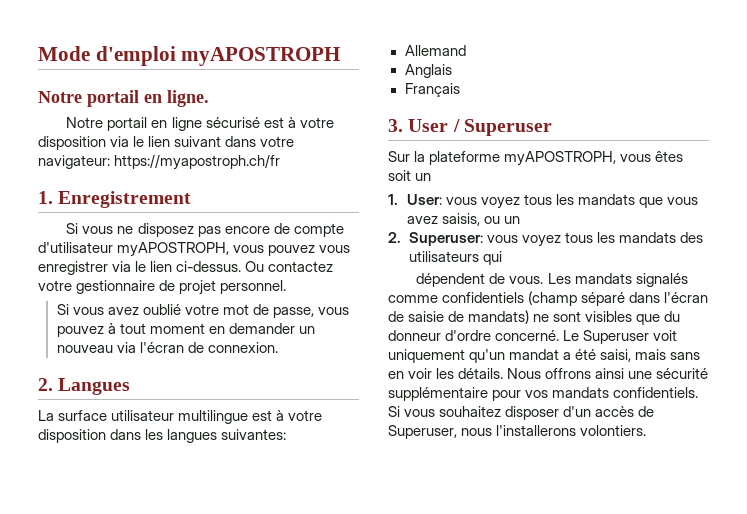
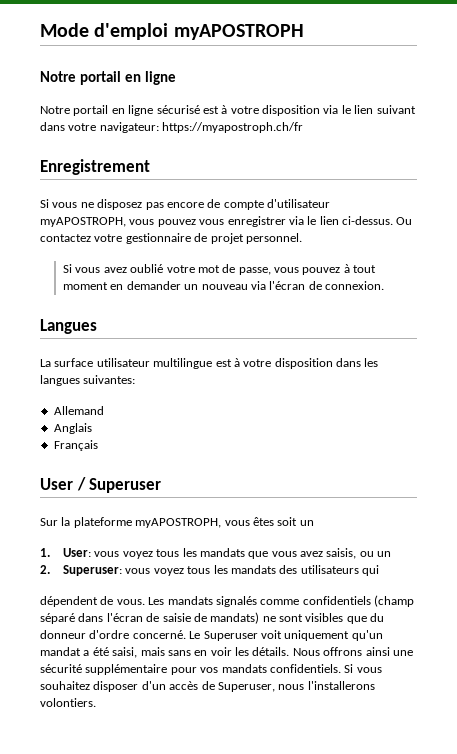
[167,90,209,107] ligne. -> [144,71,176,85] ligne
[38,191,53,204] 1. -> (304, 127) none
[38,378,53,391] 2. -> (384, 285) none
[388,119,403,132] 3. -> (98, 445) none

